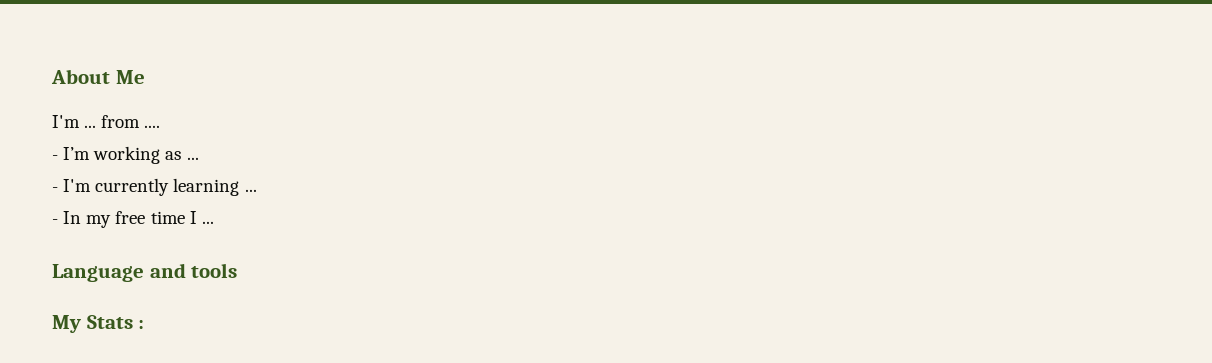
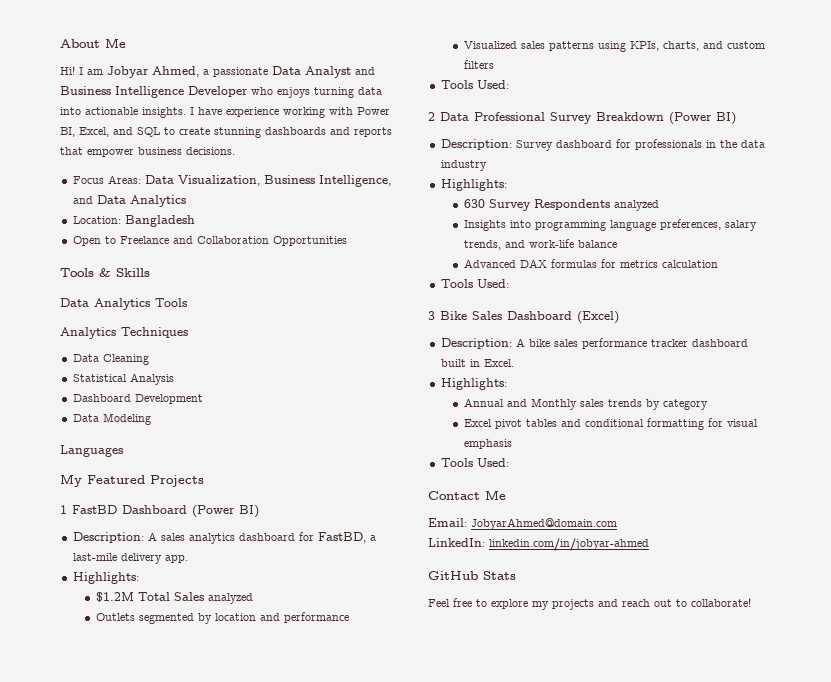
[52,115,161,128] [52,146,199,164] [52,178,257,196] [52,211,214,228] [52,263,238,282] [52,315,145,333] I'm ... from .... // - I’m working as ... // - I'm currently learning ... // - In my free time I ... // Language and tools // My Stats : -> [60,66,375,78] [60,86,382,98] [60,107,390,118] [60,127,392,138] [60,147,235,157] [72,175,391,187] [72,195,186,207] [72,215,195,227] [72,236,347,246] [60,268,150,277] [60,298,187,310] [60,327,188,339] [72,354,149,365] [72,373,174,385] [72,394,203,404] [72,413,151,425] [60,445,123,457] [60,474,204,487] [60,505,259,518] [72,532,376,544] [72,553,188,564] [72,572,139,584] [95,592,253,604] [95,612,349,624] [463,41,765,52] [463,60,494,69] [440,80,509,89] [428,112,736,125] [440,139,765,151] [440,160,487,171] [440,179,507,191] [463,199,659,211] [463,219,757,231] [463,239,617,250] [463,259,718,268] [440,279,509,288] [428,311,619,324] [440,338,748,349] [440,359,514,367] [440,378,507,390] [463,398,708,410] [463,418,758,430] [463,439,512,449] [440,458,509,467] [428,490,506,500] [428,518,617,530] [428,538,649,551] [428,571,516,580] [428,598,751,610] Hi! I am Jobyar Ahmed, a passionate Data Analyst and Business Intelligence Developer who enjoys turning data into actionable insights. I have experience working with Power BI, Excel, and SQL to create stunning dashboards and reports that empower business decisions. // Focus Areas: Data Visualization, Business Intelligence, and Data Analytics // Location: Bangladesh // Open to Freelance and Collaboration Opportunities // Tools & Skills // Data Analytics Tools // Analytics Techniques // Data Cleaning // Statistical Analysis // Dashboard Development // Data Modeling // Languages // My Featured Projects // 1 FastBD Dashboard (Power BI) // Description: A sales analytics dashboard for FastBD, a last-mile delivery app. // Highlights: // $1.2M Total Sales analyzed // Outlets segmented by location and performance // Visualized sales patterns using KPIs, charts, and custom filters // Tools Used: // 2 Data Professional Survey Breakdown (Power BI) // Description: Survey dashboard for professionals in the data industry // Highlights: // 630 Survey Respondents analyzed // Insights into programming language preferences, salary trends, and work-life balance // Advanced DAX formulas for metrics calculation // Tools Used: // 3 Bike Sales Dashboard (Excel) // Description: A bike sales performance tracker dashboard built in Excel. // Highlights: // Annual and Monthly sales trends by category // Excel pivot tables and conditional formatting for visual emphasis // Tools Used: // Contact Me // Email: JobyarAhmed@domain.com // LinkedIn: linkedin.com/in/jobyar-ahmed // GitHub Stats // Feel free to explore my projects and reach out to collaborate!

